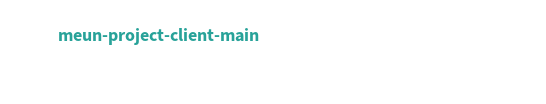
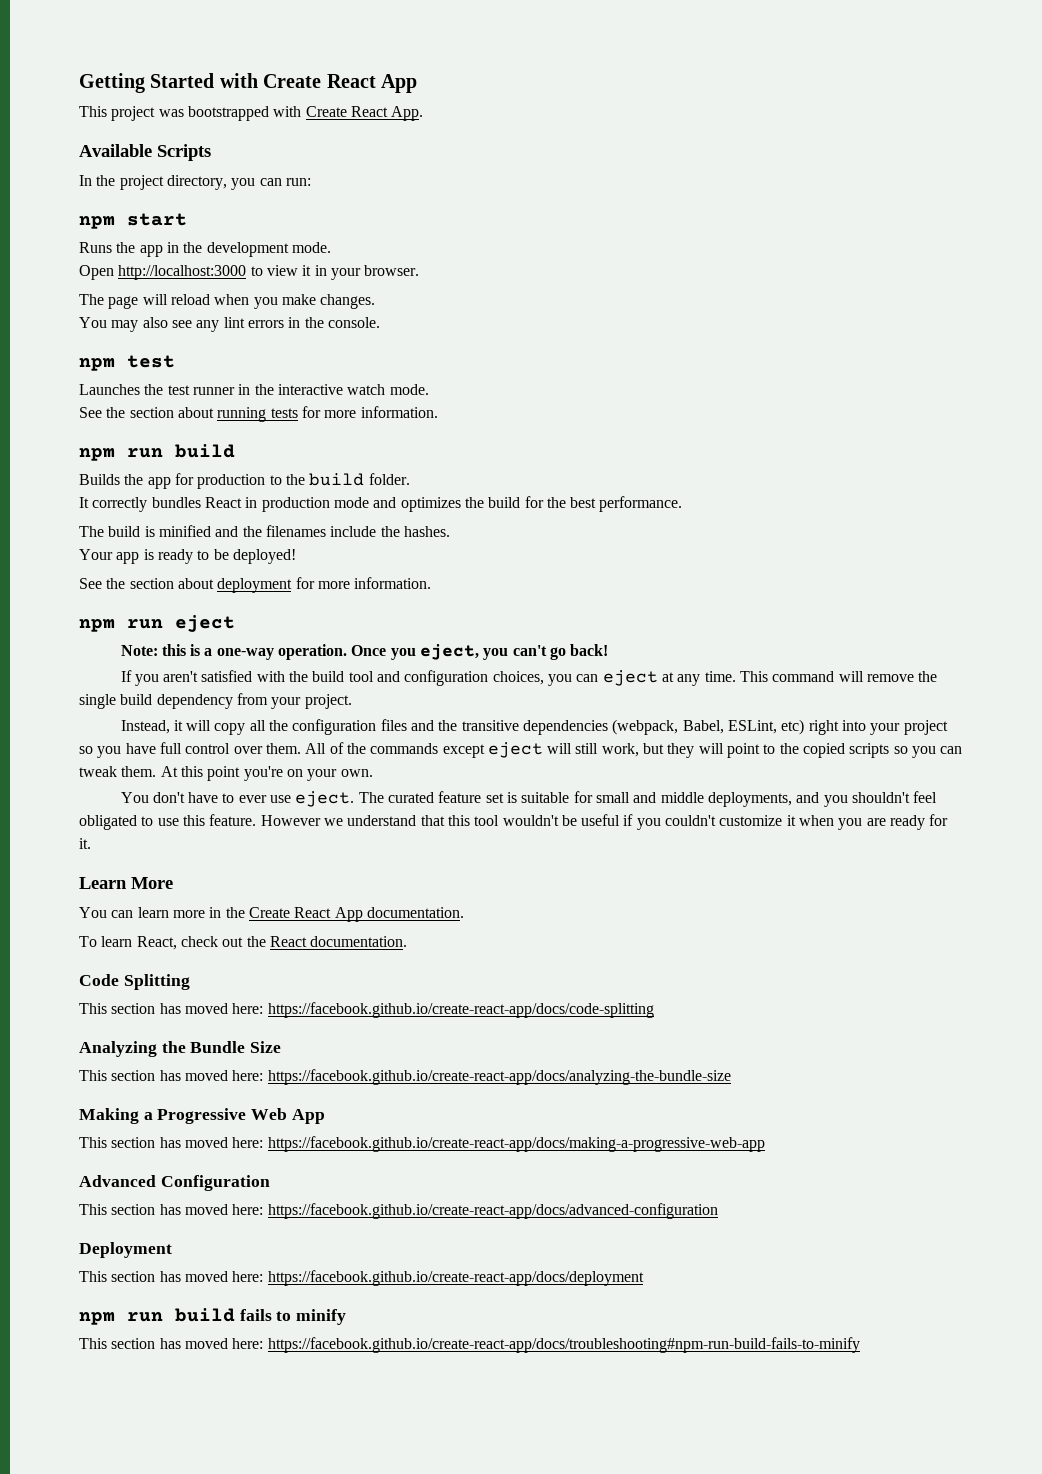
[58,28,259,45] meun-project-client-main -> [79,73,417,93] [79,106,424,121] [79,144,211,161] [79,175,311,190] [79,213,187,229] [79,242,331,257] [79,265,420,280] [79,294,376,309] [79,317,380,332] [79,355,175,371] [79,384,429,395] [79,406,438,422] [79,444,235,461] [79,473,410,489] [79,496,683,512] [79,525,450,537] [79,549,296,564] [79,577,432,593] [79,615,235,632] [120,644,609,660] [120,670,938,686] [79,693,352,709] [120,719,948,735] [79,742,963,758] [79,766,373,781] [120,791,938,807] [79,814,949,830] [79,838,91,849] [79,877,173,889] [79,907,464,922] [79,936,408,950] [79,974,190,990] [79,1002,654,1018] [79,1041,282,1057] [79,1069,731,1085] [79,1108,325,1124] [79,1136,765,1152] [79,1175,270,1191] [79,1203,718,1219] [79,1242,172,1258] [79,1270,644,1286] [79,1308,347,1325] [79,1337,860,1353] Getting Started with Create React App // This project was bootstrapped with Create React App. // Available Scripts // In the project directory, you can run: // npm start // Runs the app in the development mode. // Open http://localhost:3000 to view it in your browser. // The page will reload when you make changes. // You may also see any lint errors in the console. // npm test // Launches the test runner in the interactive watch mode. // See the section about running tests for more information. // npm run build // Builds the app for production to the build folder. // It correctly bundles React in production mode and optimizes the build for the best performance. // The build is minified and the filenames include the hashes. // Your app is ready to be deployed! // See the section about deployment for more information. // npm run eject // Note: this is a one-way operation. Once you eject, you can't go back! // If you aren't satisfied with the build tool and configuration choices, you can eject at any time. This command will remove the single build dependency from your project. // Instead, it will copy all the configuration files and the transitive dependencies (webpack, Babel, ESLint, etc) right into your project so you have full control over them. All of the commands except eject will still work, but they will point to the copied scripts so you can tweak them. At this point you're on your own. // You don't have to ever use eject. The curated feature set is suitable for small and middle deployments, and you shouldn't feel obligated to use this feature. However we understand that this tool wouldn't be useful if you couldn't customize it when you are ready for it. // Learn More // You can learn more in the Create React App documentation. // To learn React, check out the React documentation. // Code Splitting // This section has moved here: https://facebook.github.io/create-react-app/docs/code-splitting // Analyzing the Bundle Size // This section has moved here: https://facebook.github.io/create-react-app/docs/analyzing-the-bundle-size // Making a Progressive Web App // This section has moved here: https://facebook.github.io/create-react-app/docs/making-a-progressive-web-app // Advanced Configuration // This section has moved here: https://facebook.github.io/create-react-app/docs/advanced-configuration // Deployment // This section has moved here: https://facebook.github.io/create-react-app/docs/deployment // npm run build fails to minify // This section has moved here: https://facebook.github.io/create-react-app/docs/troubleshooting#npm-run-build-fails-to-minify

